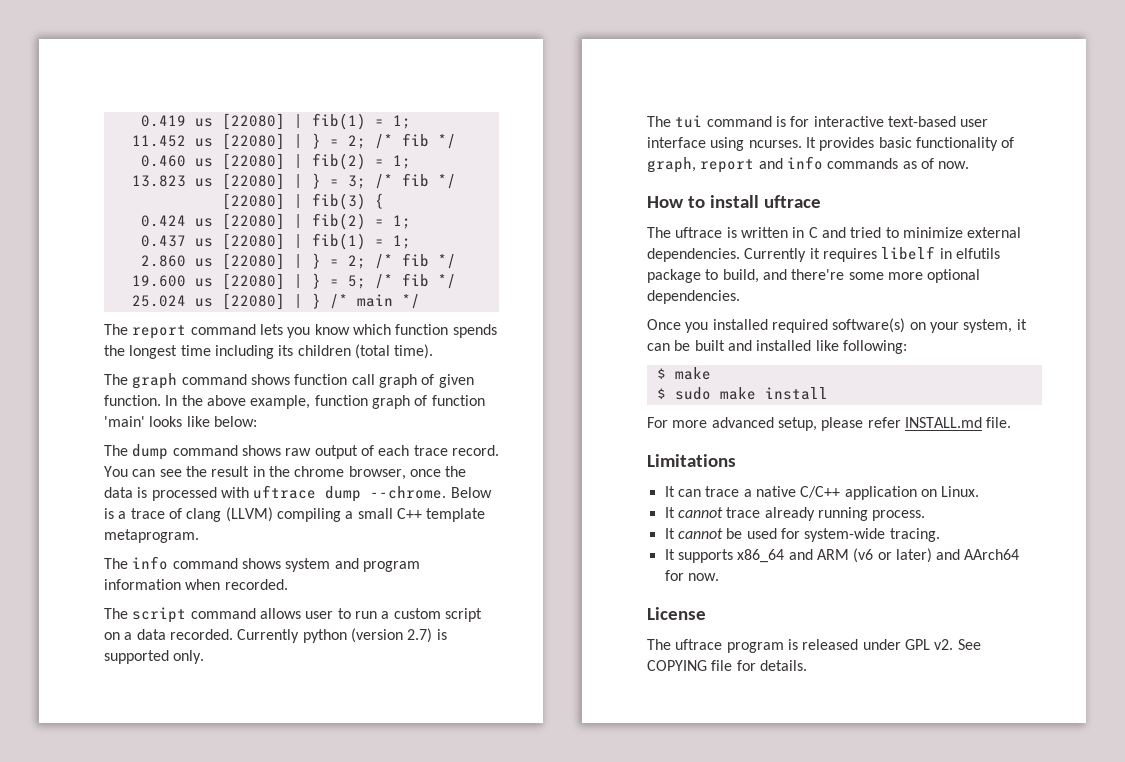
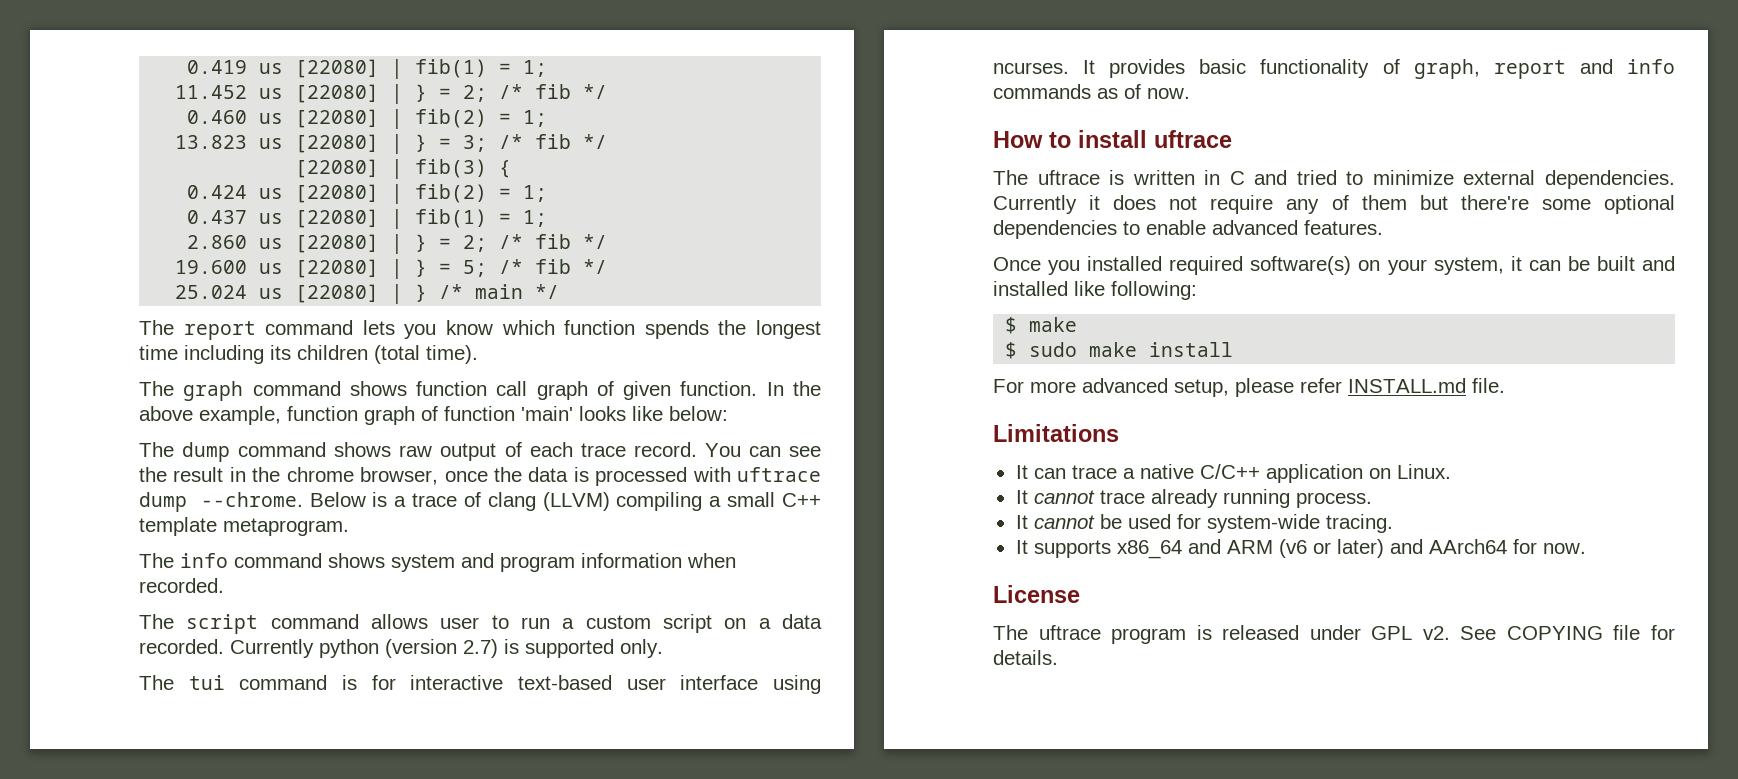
[822,246,1000,262] [647,269,981,283] [647,290,740,304] requires libelf in elfutils package to build, and there're some more optional dependencies. -> [1113,195,1675,214] [993,220,1383,239] does not require any of them but there're some optional dependencies to enable advanced features.

